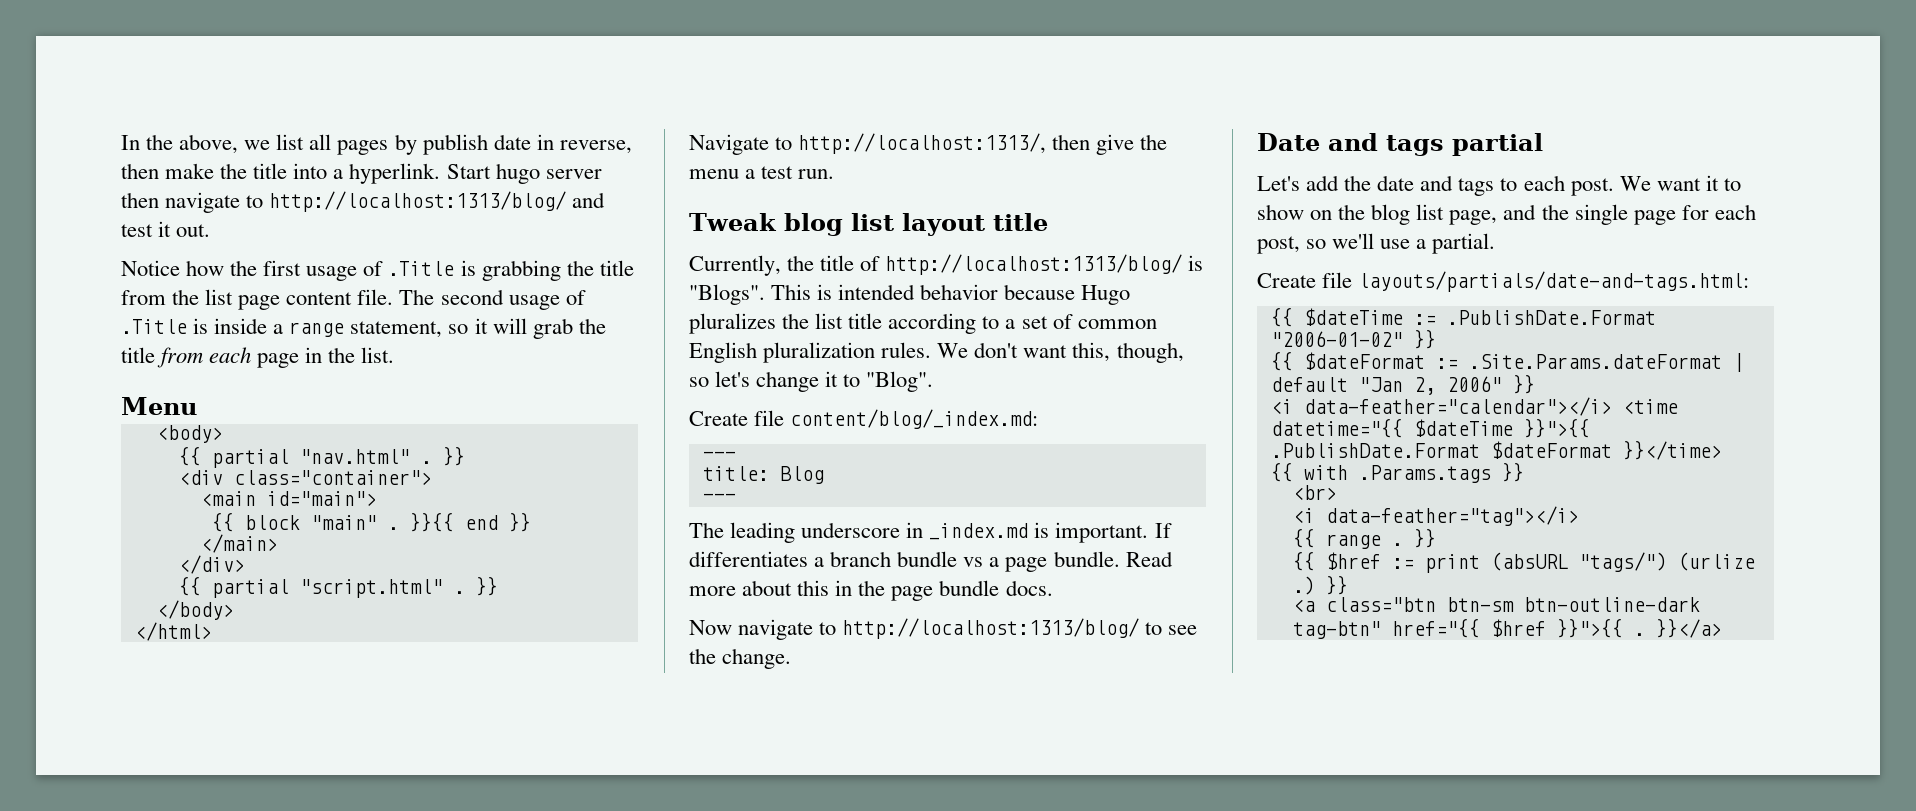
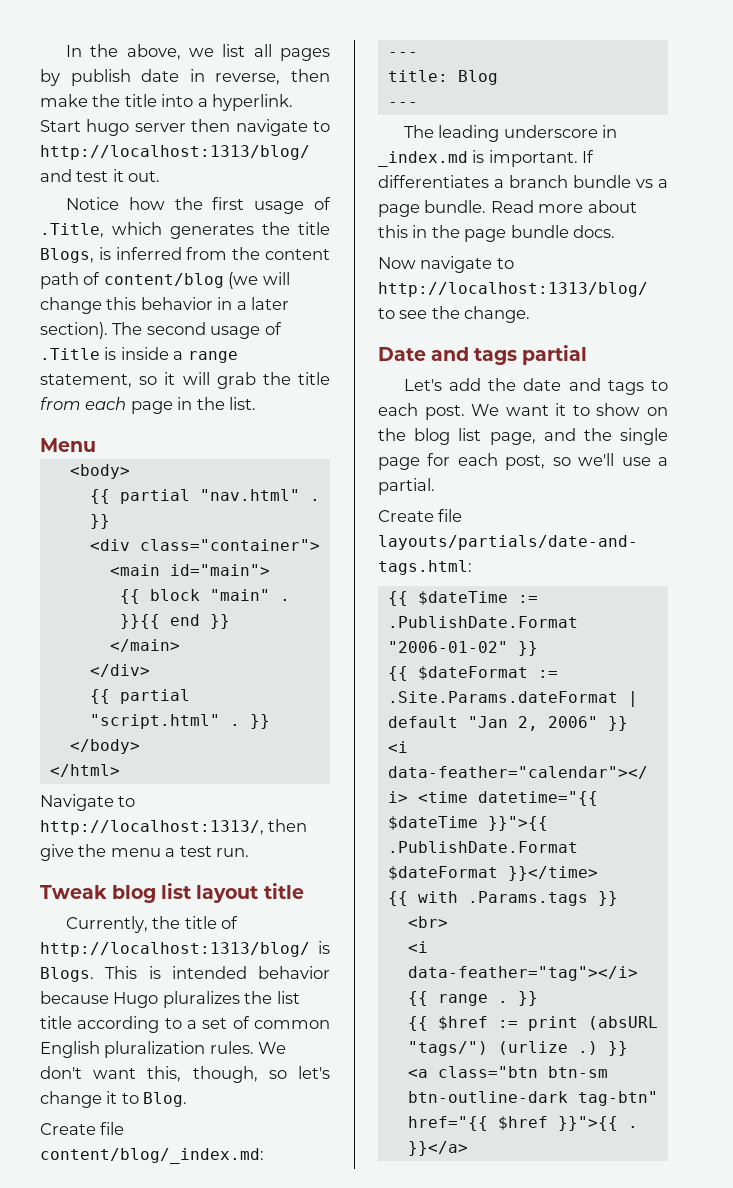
[388,260,634,281] [121,289,394,310] .Title is grabbing the title from the list page content file. -> [40,222,330,239] [40,247,331,263] [40,272,290,289] [40,297,290,314] [40,322,108,339] .Title, which generates the title Blogs, is inferred from the content path of content/blog (we will change this behavior in a later section).
[689,284,765,305] "Blogs". -> [40,967,94,982] Blogs.
[866,371,934,392] "Blog". -> [143,1092,188,1107] Blog.

